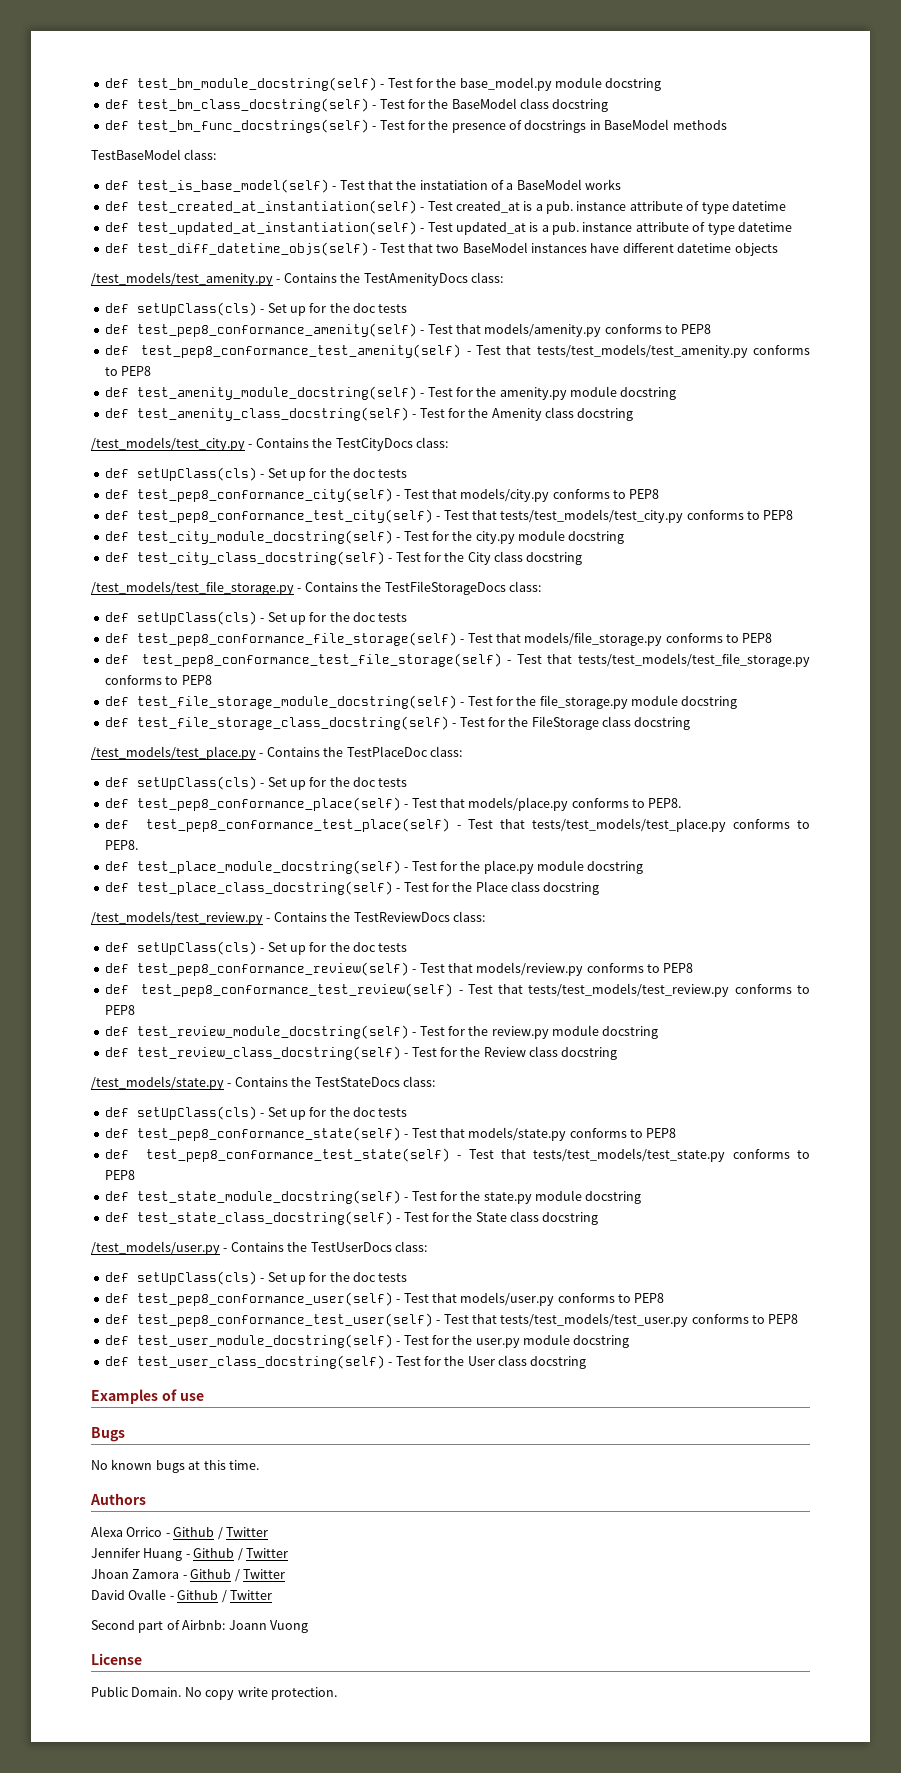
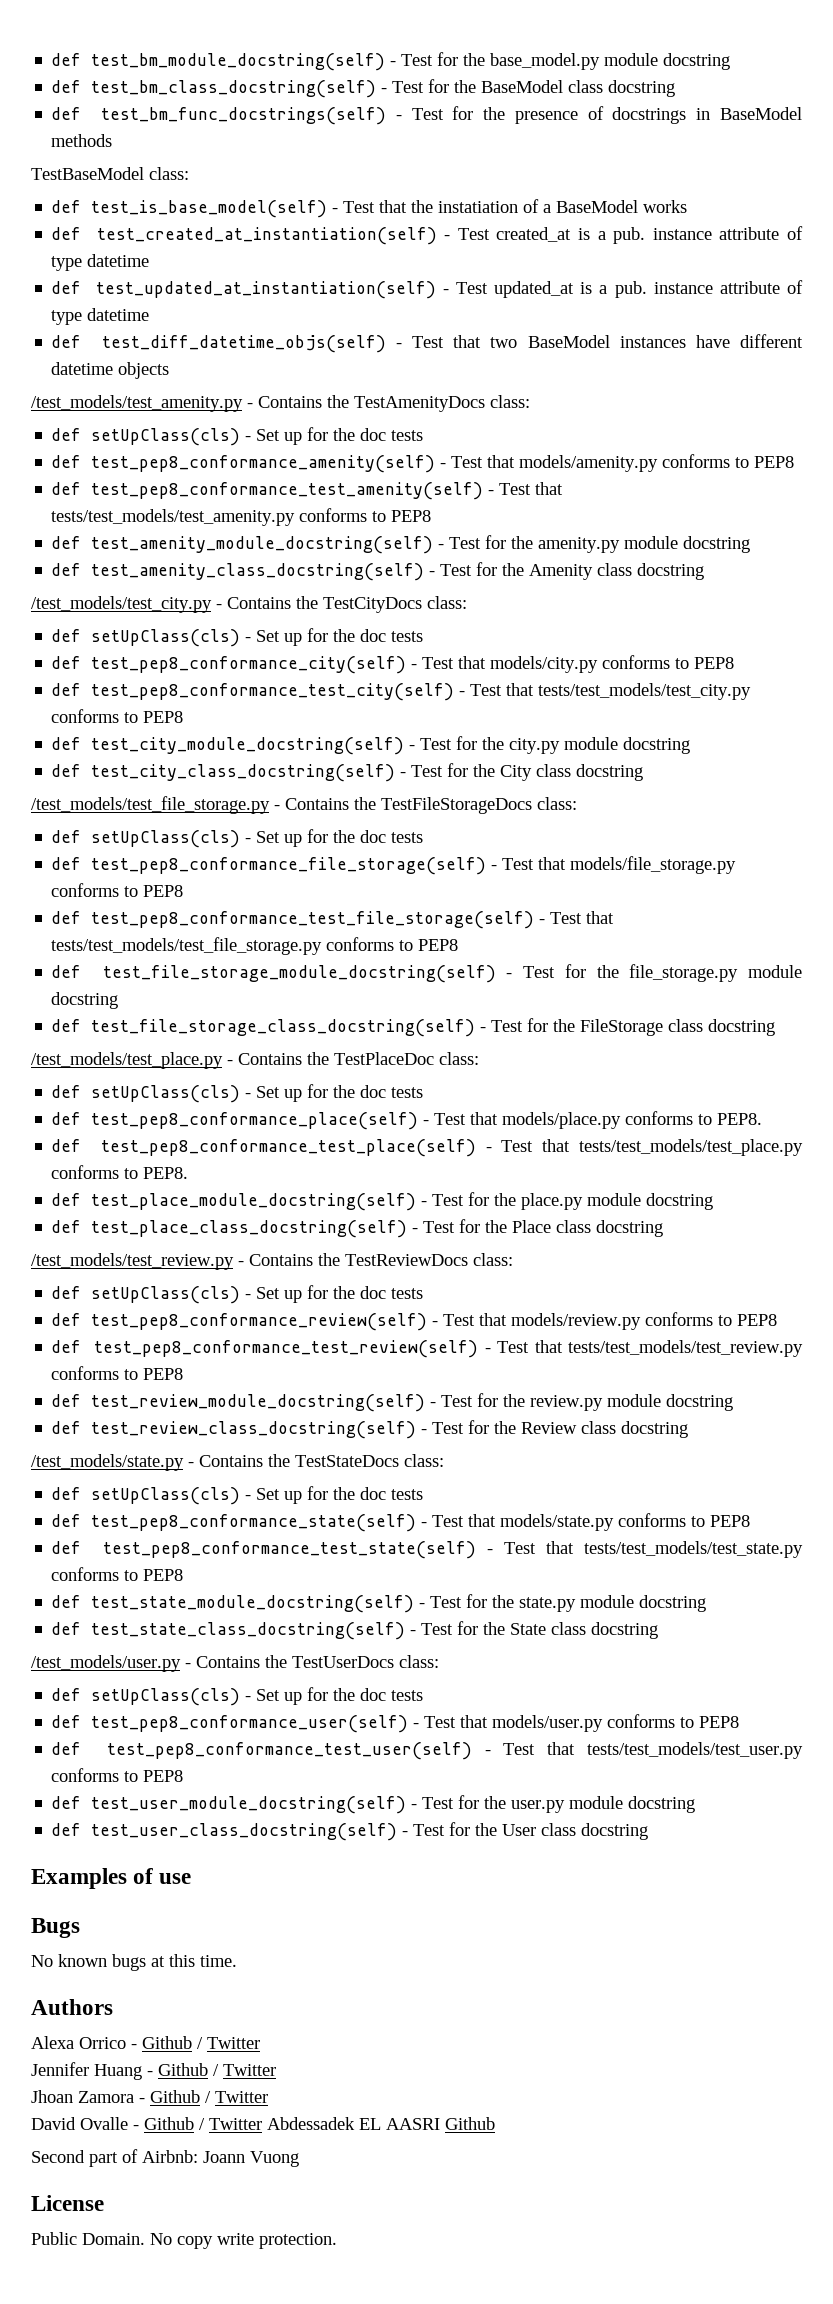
(272, 1595) none -> [267,2117,495,2130] Abdessadek EL AASRI Github

